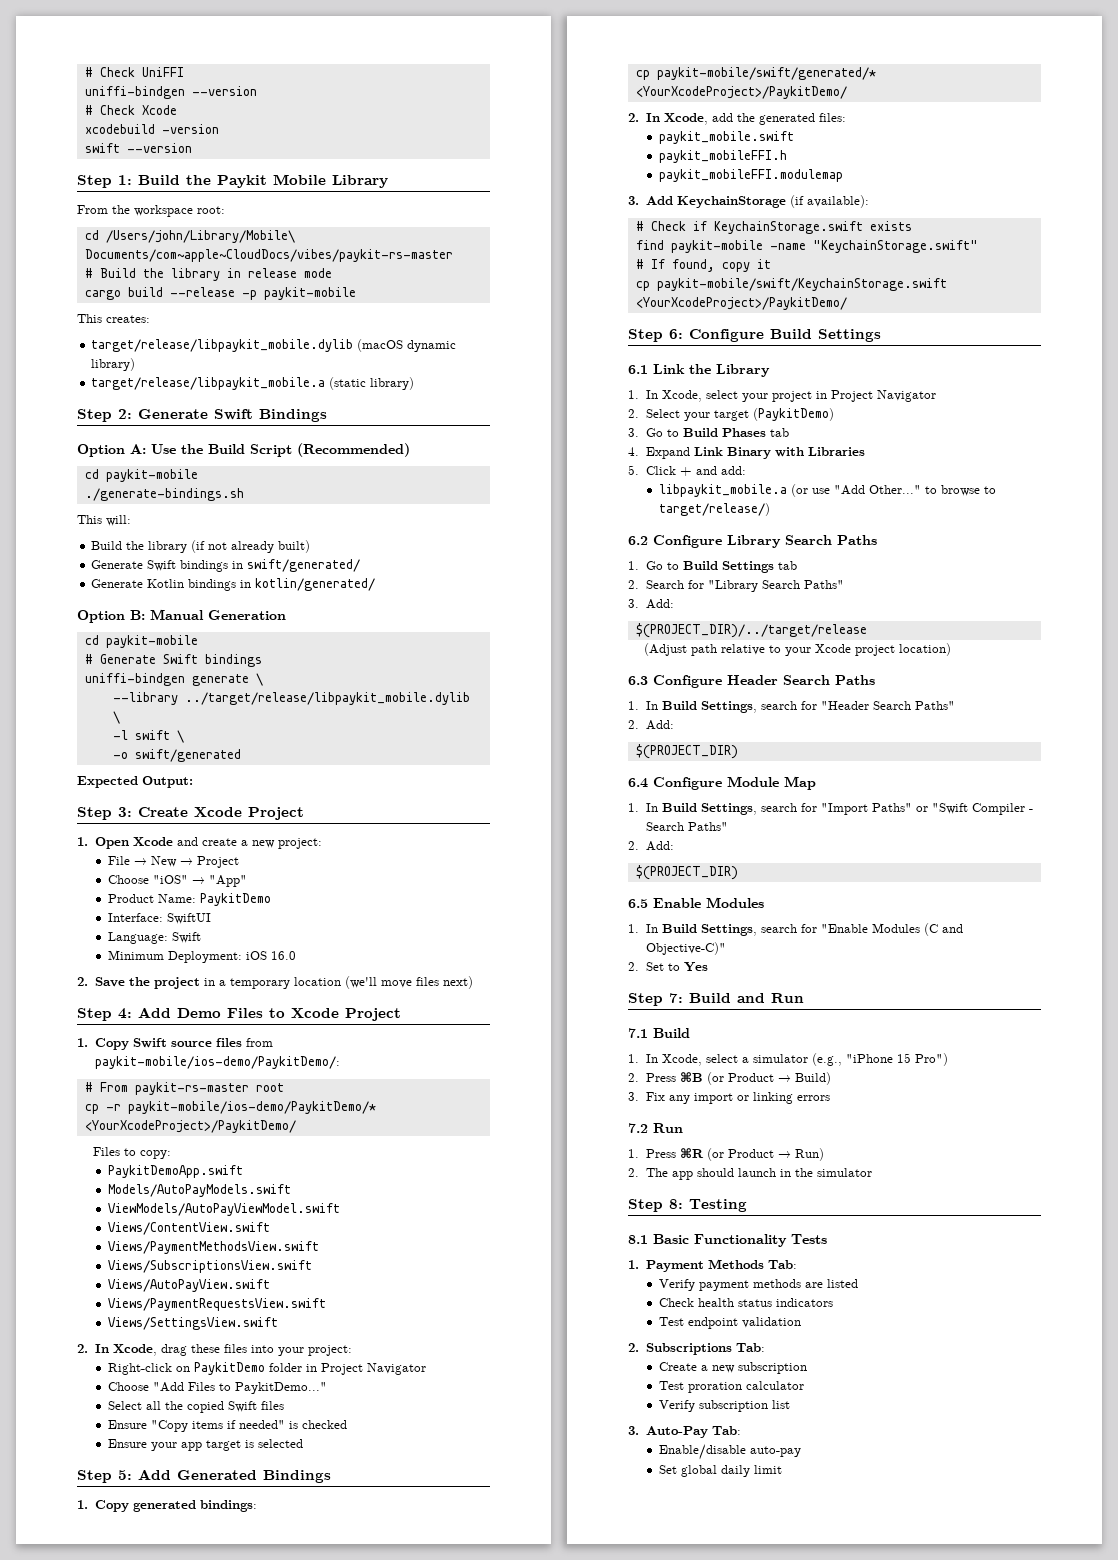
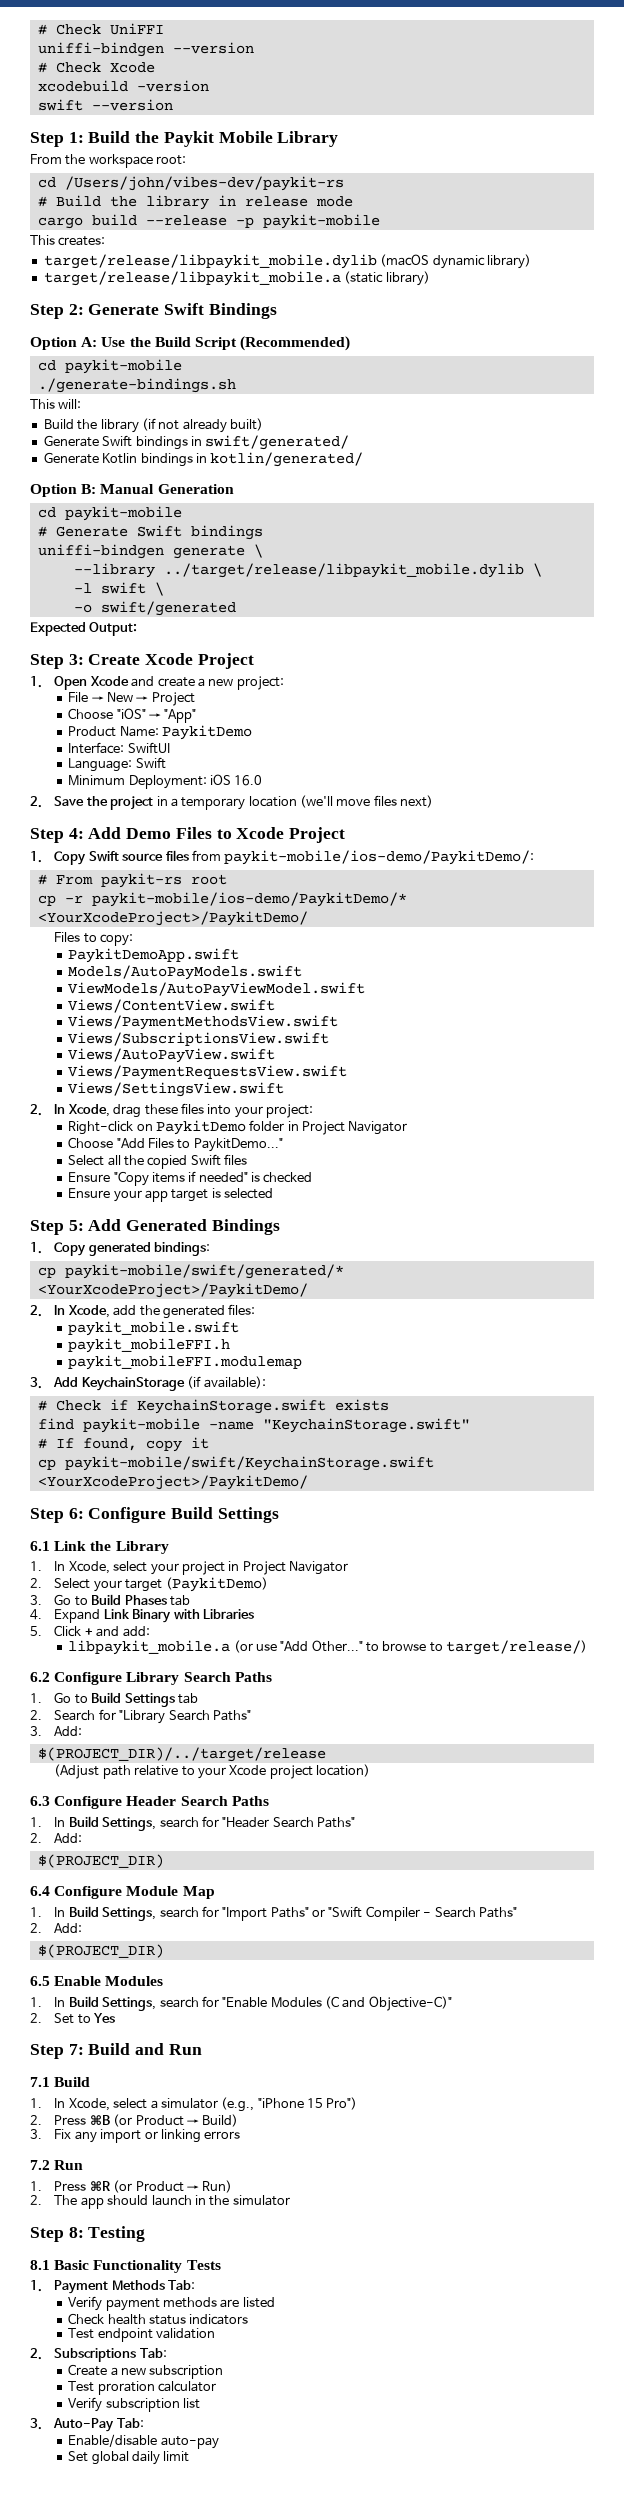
[105,230,295,243] [84,249,453,262] /Users/john/Library/Mobile\ Documents/com~apple~CloudDocs/vibes/paykit-rs-master -> [64,176,344,191] /Users/john/vibes-dev/paykit-rs
[134,1082,249,1095] paykit-rs-master -> [100,873,182,888] paykit-rs

